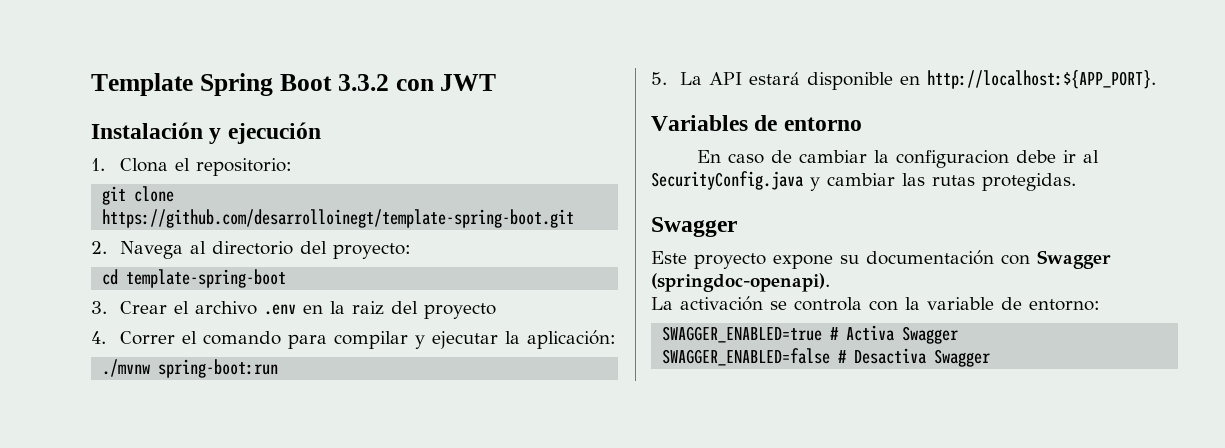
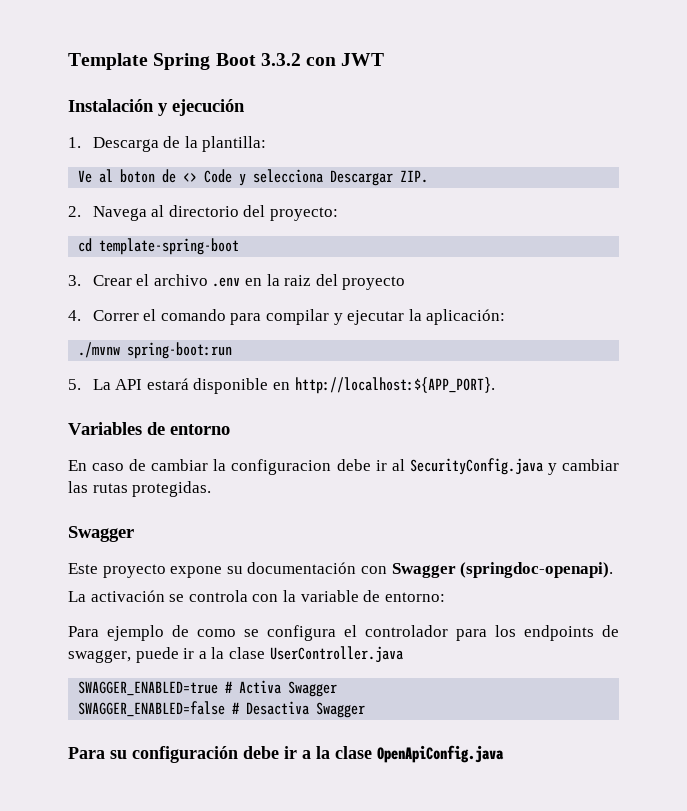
[120,158,293,176] [102,186,175,205] [102,209,575,228] Clona el repositorio: // git clone https://github.com/desarrolloinegt/template-spring-boot.git -> [92,136,267,152] [78,169,429,186] Descarga de la plantilla: // Ve al boton de <> Code y selecciona Descargar ZIP.
(1100, 305) none -> [68,625,619,641] [68,646,403,663] // Para ejemplo de como se configura el controlador para los endpoints de swagger, puede ir a la clase UserController.java
(991, 358) none -> [68,745,504,763] // Para su configuración debe ir a la clase OpenApiConfig.java

